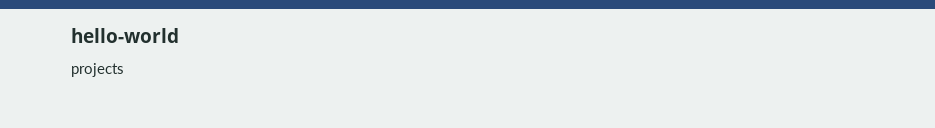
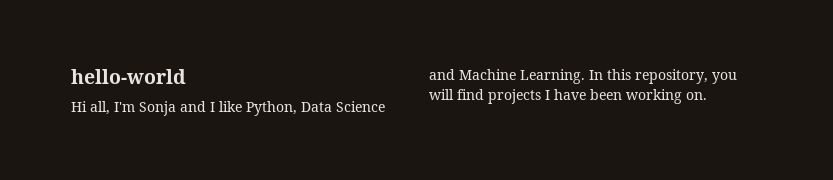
[71,63,124,77] projects -> [71,101,385,116] [429,69,737,84] [429,89,707,104] Hi all, I'm Sonja and I like Python, Data Science and Machine Learning. In this repository, you will find projects I have been working on.

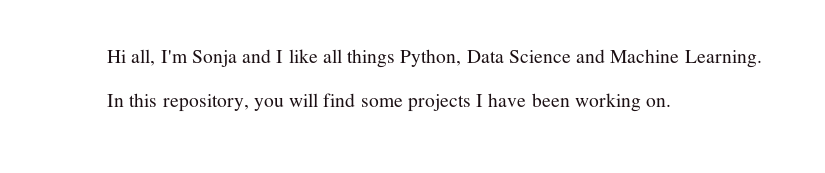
[71,69,186,84] hello-world // -> (107, 56) none
(242, 106) none -> [322,49,396,68] all things
(585, 76) none -> (762, 59) //
(484, 94) none -> [360,98,403,107] some

